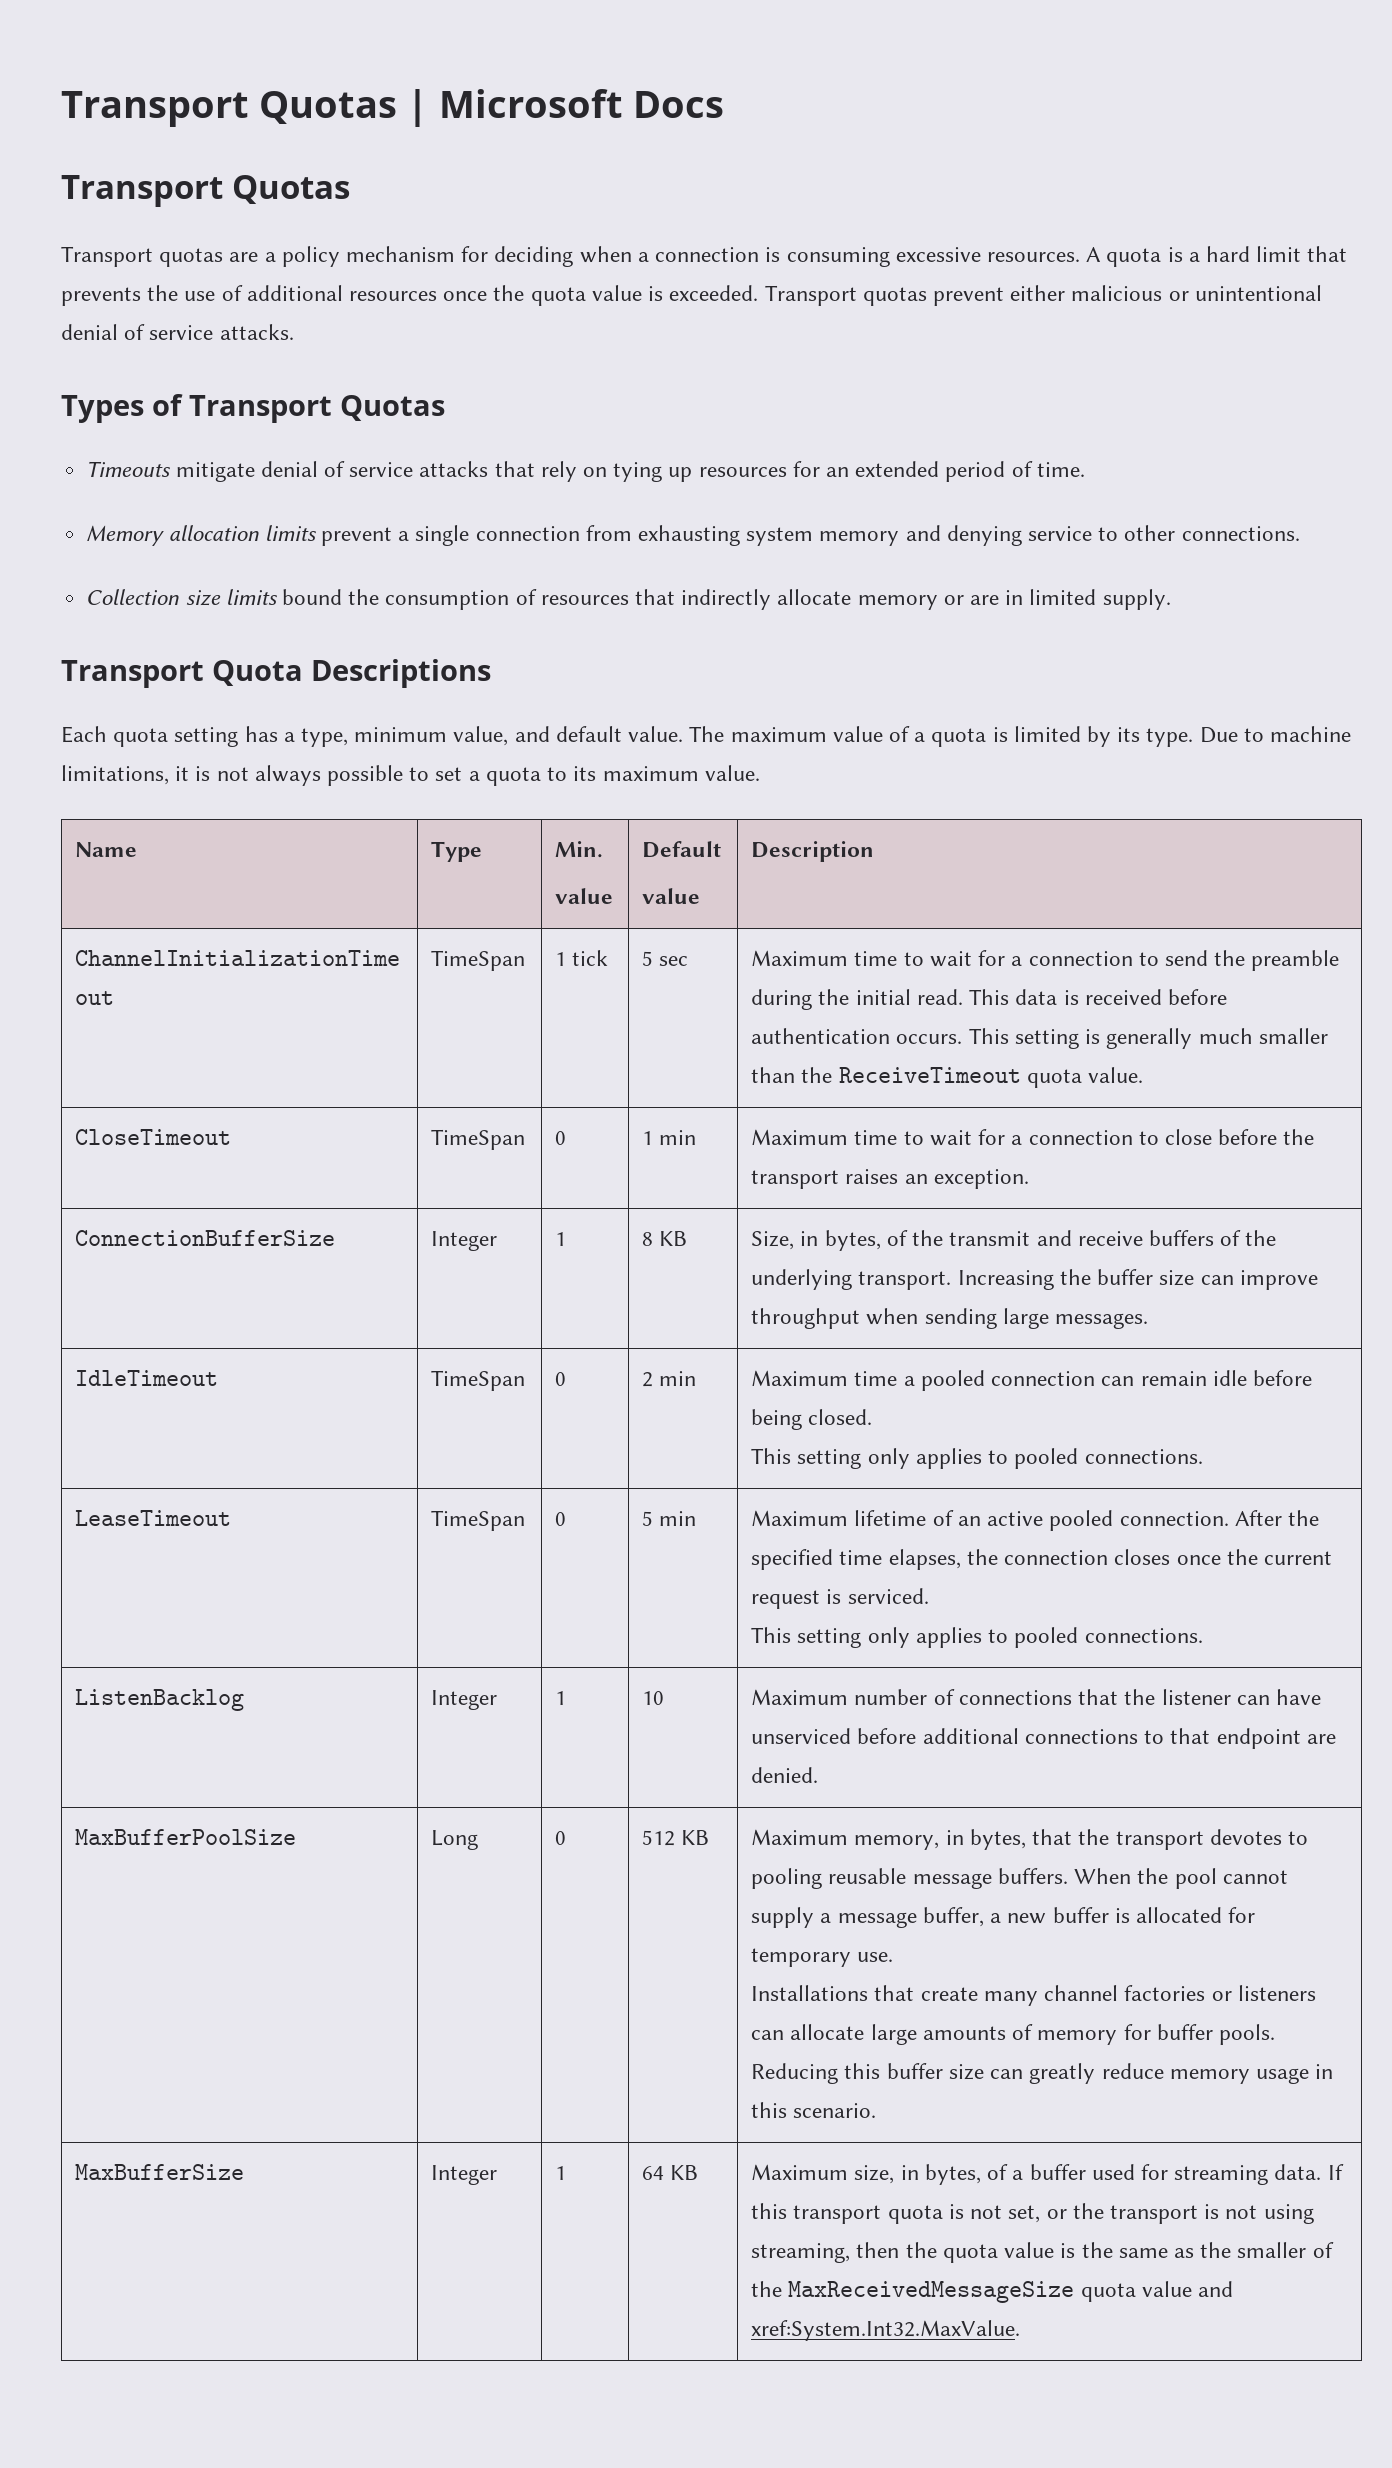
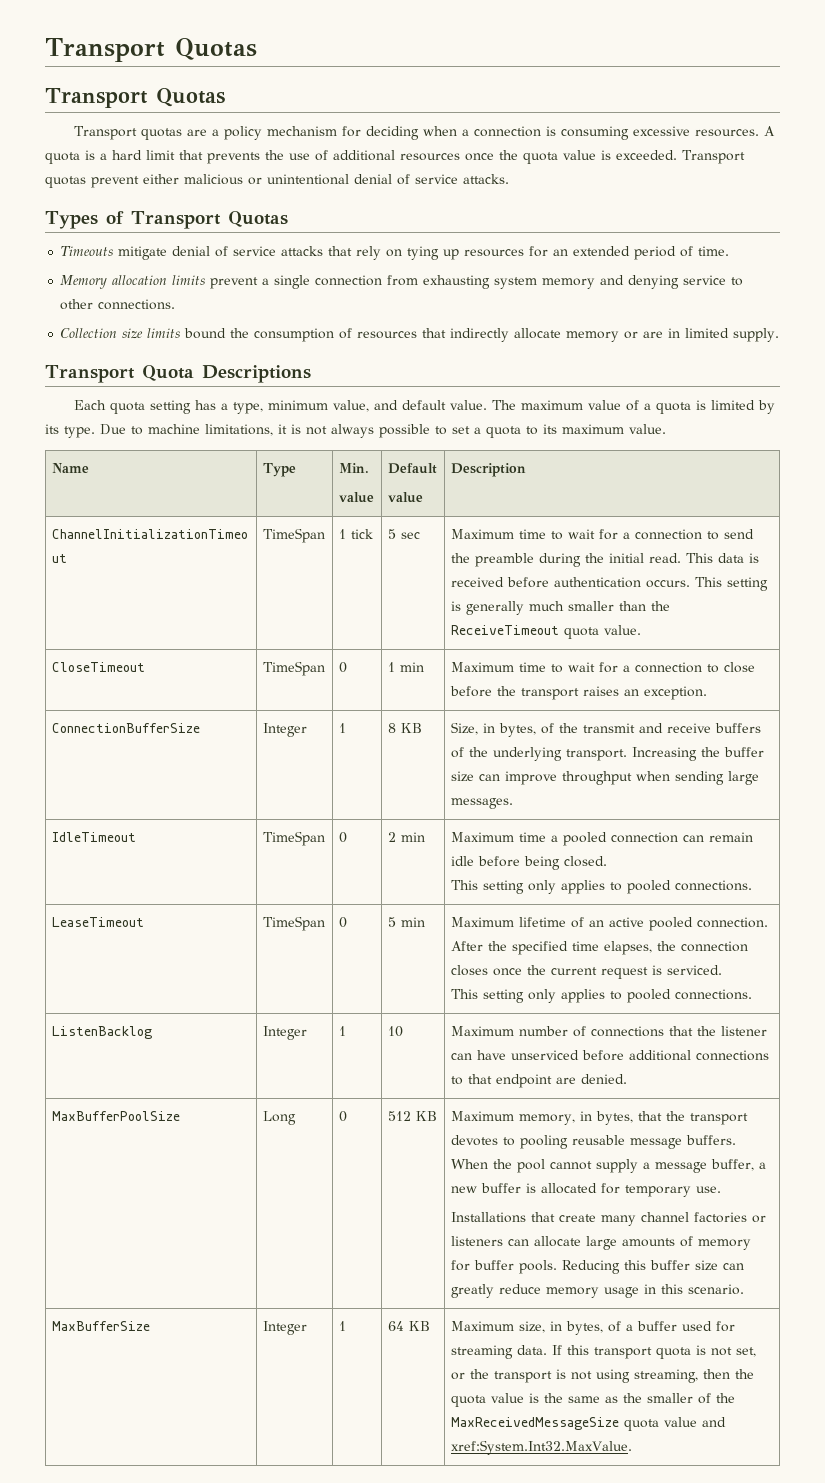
[61,89,724,127] Transport Quotas | Microsoft Docs -> [45,38,257,62] Transport Quotas

